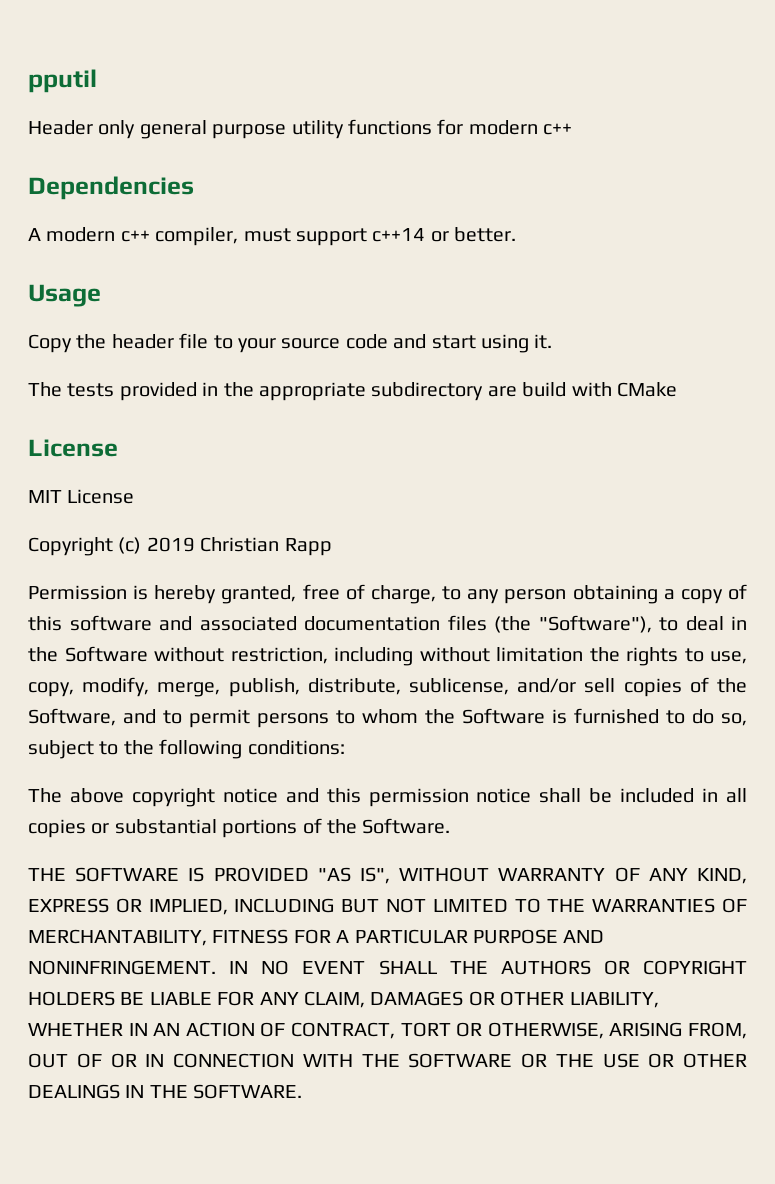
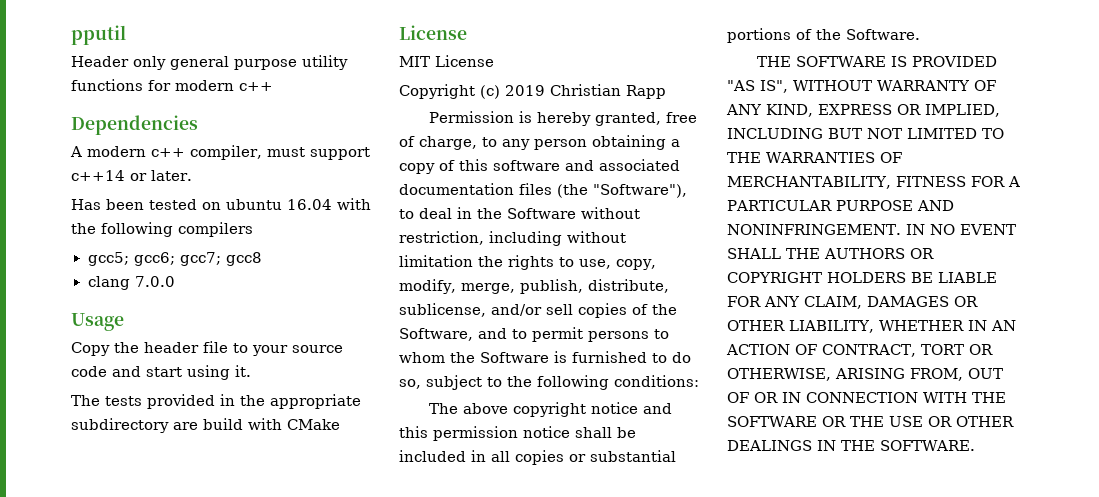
[454,227,517,242] better. -> [151,170,192,181] [71,198,371,210] [71,222,253,237] [87,252,262,266] [87,276,175,290] later. // Has been tested on ubuntu 16.04 with the following compilers // gcc5; gcc6; gcc7; gcc8 // clang 7.0.0

